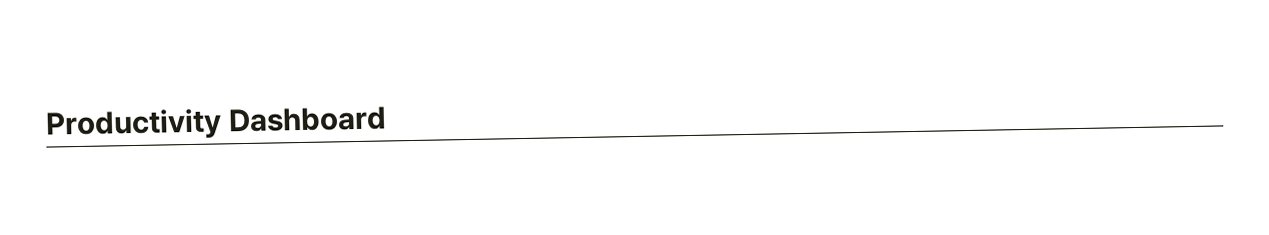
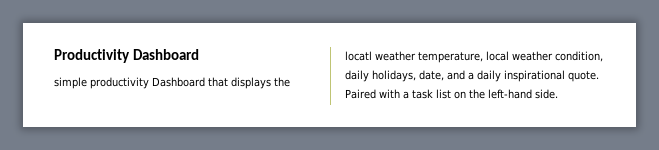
(388, 119) none -> [54,77,290,89] [345,51,603,63] [345,70,599,82] [345,89,558,99] // simple productivity Dashboard that displays the locatl weather temperature, local weather condition, daily holidays, date, and a daily inspirational quote. Paired with a task list on the left-hand side.

